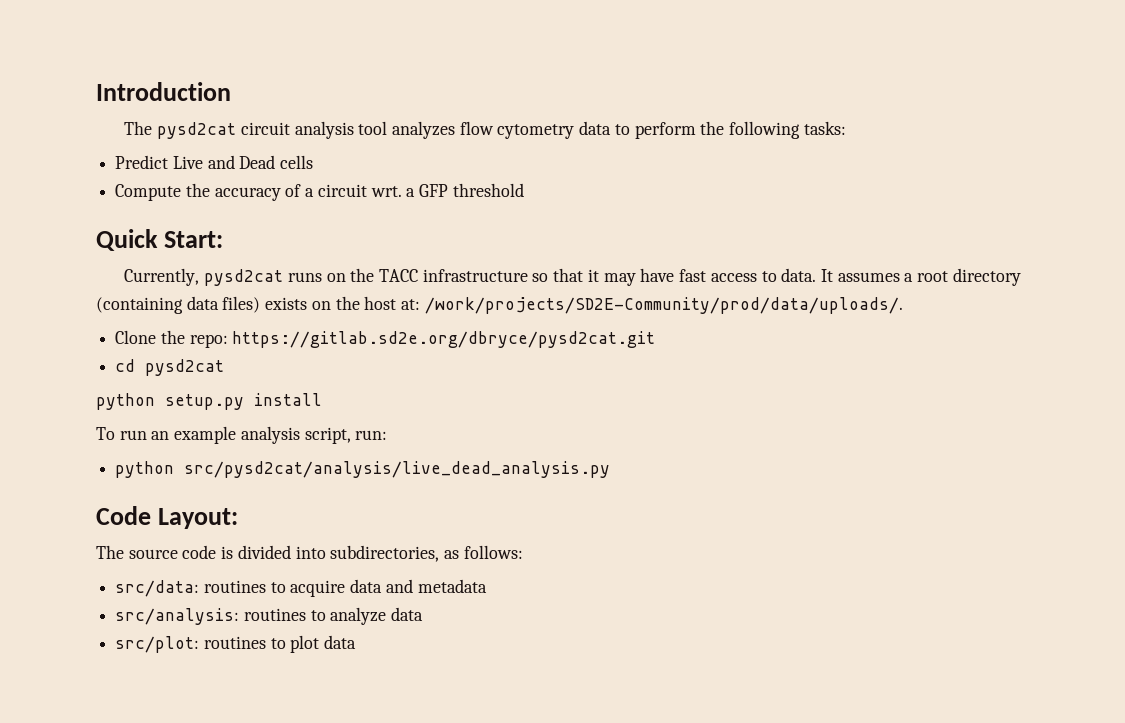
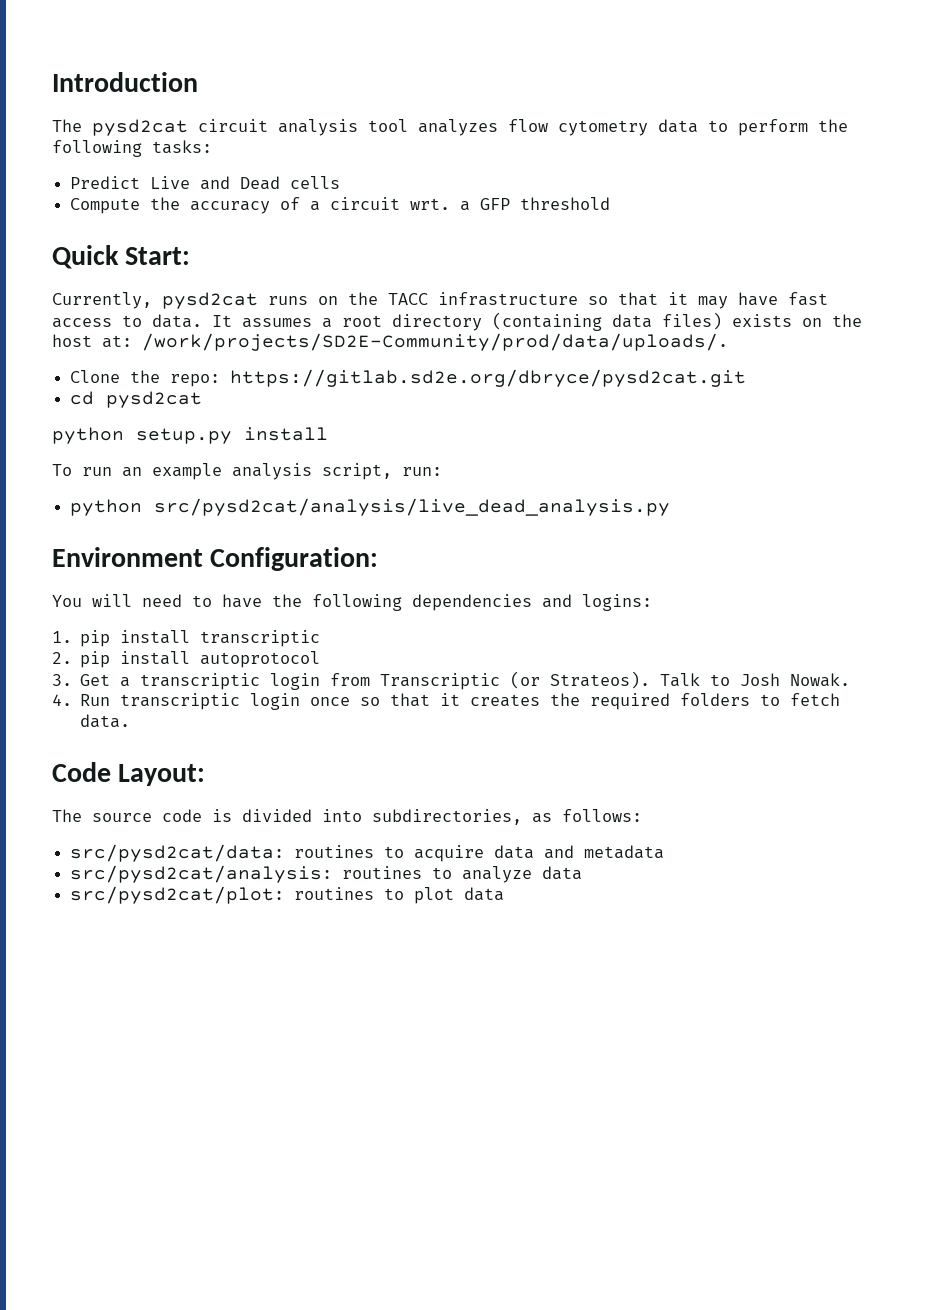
(611, 469) none -> [52,547,379,571] [52,594,652,611] [52,630,321,647] [52,651,321,668] [52,671,851,690] [52,693,841,710] [80,714,131,728] // Environment Configuration: // You will need to have the following dependencies and logins: // 1. pip install transcriptic // 2. pip install autoprotocol // 3. Get a transcriptic login from Transcriptic (or Strateos). Talk to Josh Nowak. // 4. Run transcriptic login once so that it creates the required folders to fetch data.
[115,580,200,597] src/data: -> [70,844,285,862] src/pysd2cat/data:
[115,608,240,625] src/analysis: -> [70,865,333,883] src/pysd2cat/analysis:
[115,636,200,653] src/plot: -> [70,886,285,904] src/pysd2cat/plot:

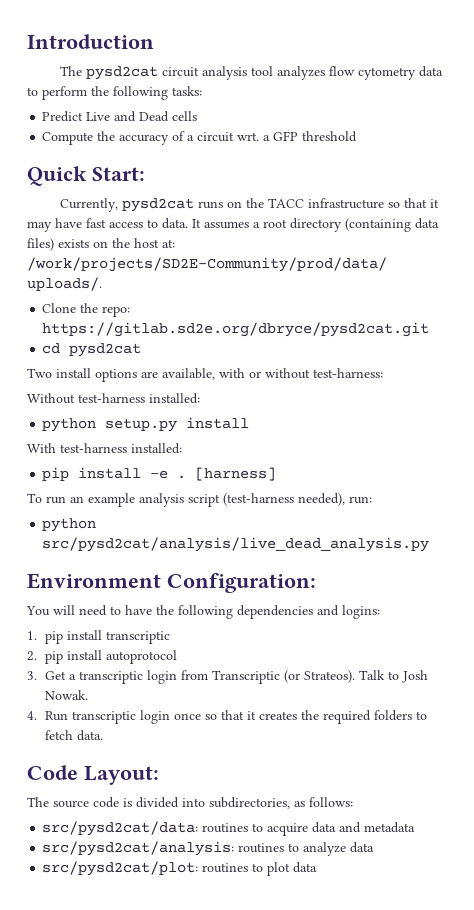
[52,427,328,444] python setup.py install -> [27,368,383,382] [27,393,200,404] [42,417,250,432] [27,443,182,454] [42,467,277,481] Two install options are available, with or without test-harness: // Without test-harness installed: // python setup.py install // With test-harness installed: // pip install -e . [harness]
[322,463,392,480] script, -> [188,493,345,507] script (test-harness needed),

